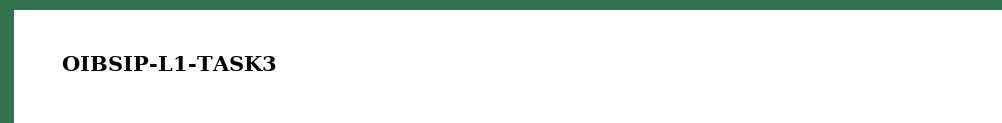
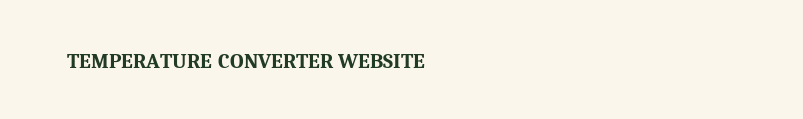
[62,56,277,71] OIBSIP-L1-TASK3 -> [67,54,426,68] TEMPERATURE CONVERTER WEBSITE

